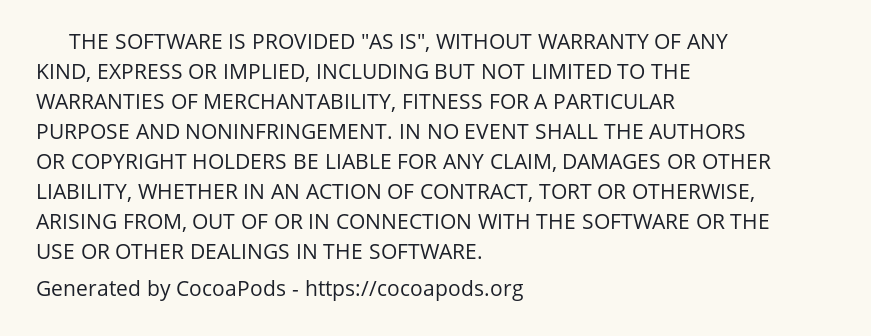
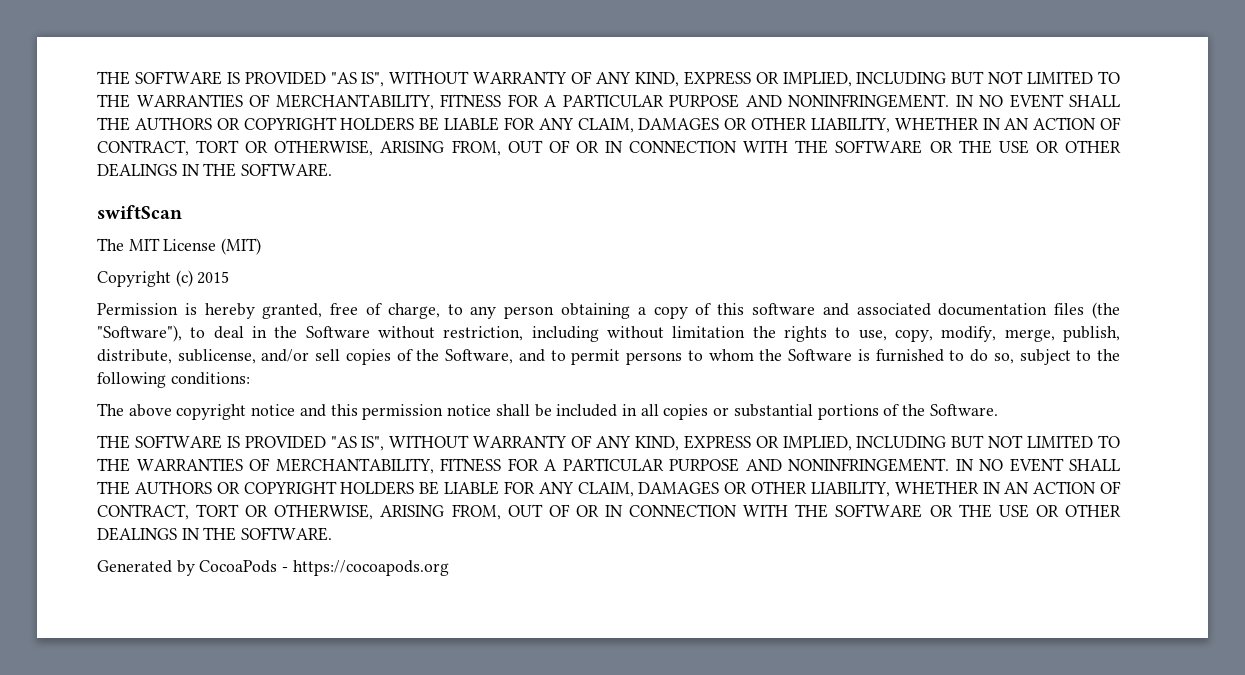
(484, 251) none -> [97,205,182,219] [97,238,262,255] [97,270,230,287] [97,302,1120,319] [97,325,1121,342] [97,349,1121,365] [97,372,250,388] [97,403,998,420] [97,435,1121,451] [97,458,1120,474] [97,481,1122,497] [97,504,1121,520] [97,527,333,541] // swiftScan // The MIT License (MIT) // Copyright (c) 2015 // Permission is hereby granted, free of charge, to any person obtaining a copy of this software and associated documentation files (the "Software"), to deal in the Software without restriction, including without limitation the rights to use, copy, modify, merge, publish, distribute, sublicense, and/or sell copies of the Software, and to permit persons to whom the Software is furnished to do so, subject to the following conditions: // The above copyright notice and this permission notice shall be included in all copies or substantial portions of the Software. // THE SOFTWARE IS PROVIDED "AS IS", WITHOUT WARRANTY OF ANY KIND, EXPRESS OR IMPLIED, INCLUDING BUT NOT LIMITED TO THE WARRANTIES OF MERCHANTABILITY, FITNESS FOR A PARTICULAR PURPOSE AND NONINFRINGEMENT. IN NO EVENT SHALL THE AUTHORS OR COPYRIGHT HOLDERS BE LIABLE FOR ANY CLAIM, DAMAGES OR OTHER LIABILITY, WHETHER IN AN ACTION OF CONTRACT, TORT OR OTHERWISE, ARISING FROM, OUT OF OR IN CONNECTION WITH THE SOFTWARE OR THE USE OR OTHER DEALINGS IN THE SOFTWARE.

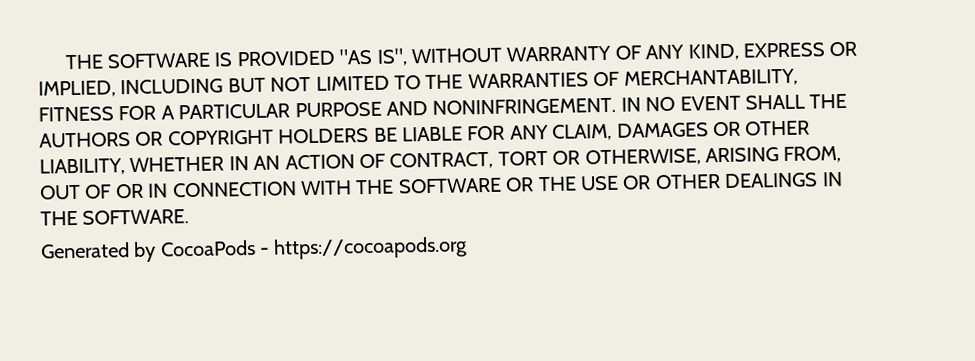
[97,205,182,219] [97,238,262,255] [97,270,230,287] [97,302,1120,319] [97,325,1121,342] [97,349,1121,365] [97,372,250,388] [97,403,998,420] [97,435,1121,451] [97,458,1120,474] [97,481,1122,497] [97,504,1121,520] [97,527,333,541] // swiftScan // The MIT License (MIT) // Copyright (c) 2015 // Permission is hereby granted, free of charge, to any person obtaining a copy of this software and associated documentation files (the "Software"), to deal in the Software without restriction, including without limitation the rights to use, copy, modify, merge, publish, distribute, sublicense, and/or sell copies of the Software, and to permit persons to whom the Software is furnished to do so, subject to the following conditions: // The above copyright notice and this permission notice shall be included in all copies or substantial portions of the Software. // THE SOFTWARE IS PROVIDED "AS IS", WITHOUT WARRANTY OF ANY KIND, EXPRESS OR IMPLIED, INCLUDING BUT NOT LIMITED TO THE WARRANTIES OF MERCHANTABILITY, FITNESS FOR A PARTICULAR PURPOSE AND NONINFRINGEMENT. IN NO EVENT SHALL THE AUTHORS OR COPYRIGHT HOLDERS BE LIABLE FOR ANY CLAIM, DAMAGES OR OTHER LIABILITY, WHETHER IN AN ACTION OF CONTRACT, TORT OR OTHERWISE, ARISING FROM, OUT OF OR IN CONNECTION WITH THE SOFTWARE OR THE USE OR OTHER DEALINGS IN THE SOFTWARE. -> (190, 217) none

